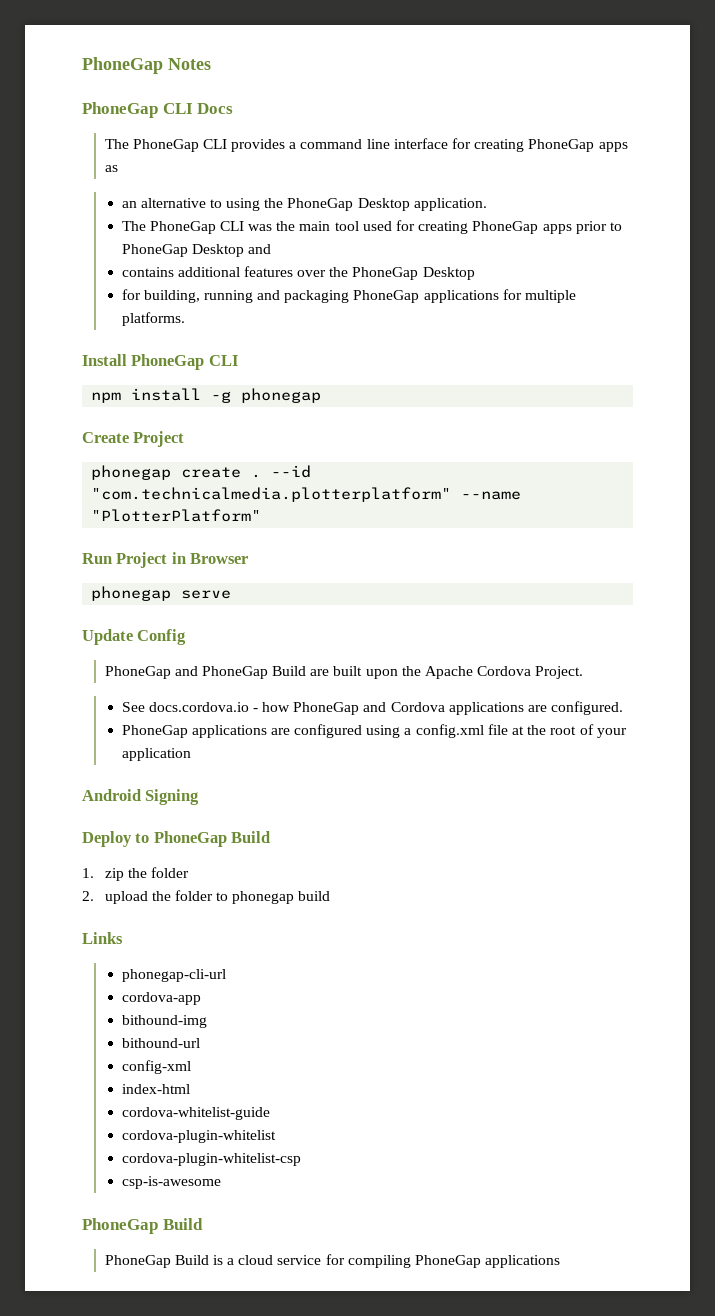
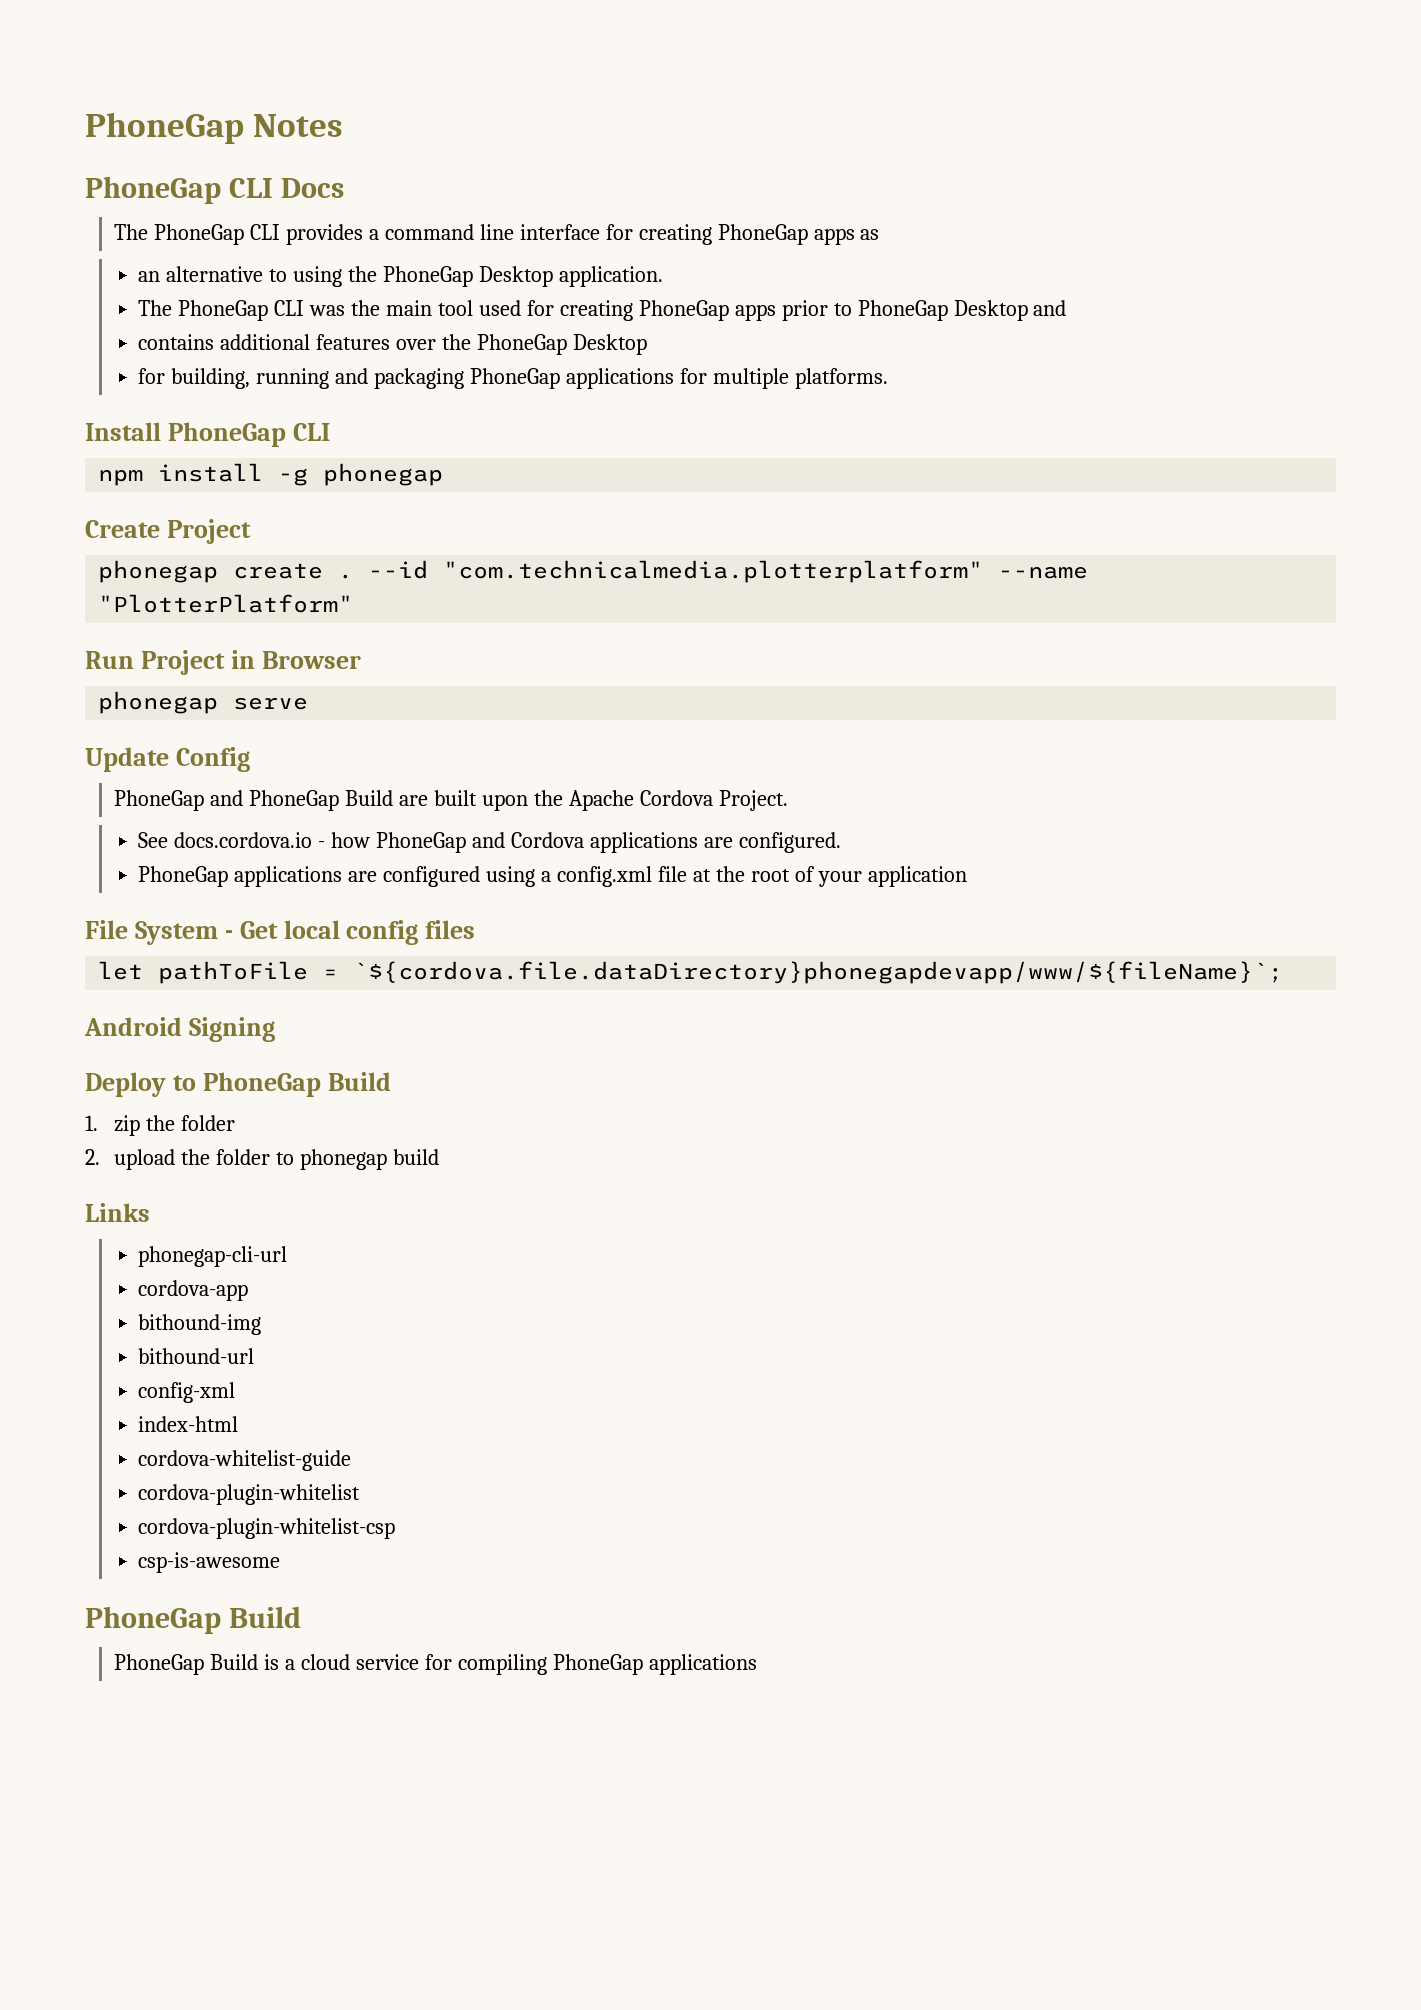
(191, 754) none -> [85,920,476,945] [98,961,1284,984] // File System - Get local config files // let pathToFile = `${cordova.file.dataDirectory}phonegapdevapp/www/${fileName}`;

